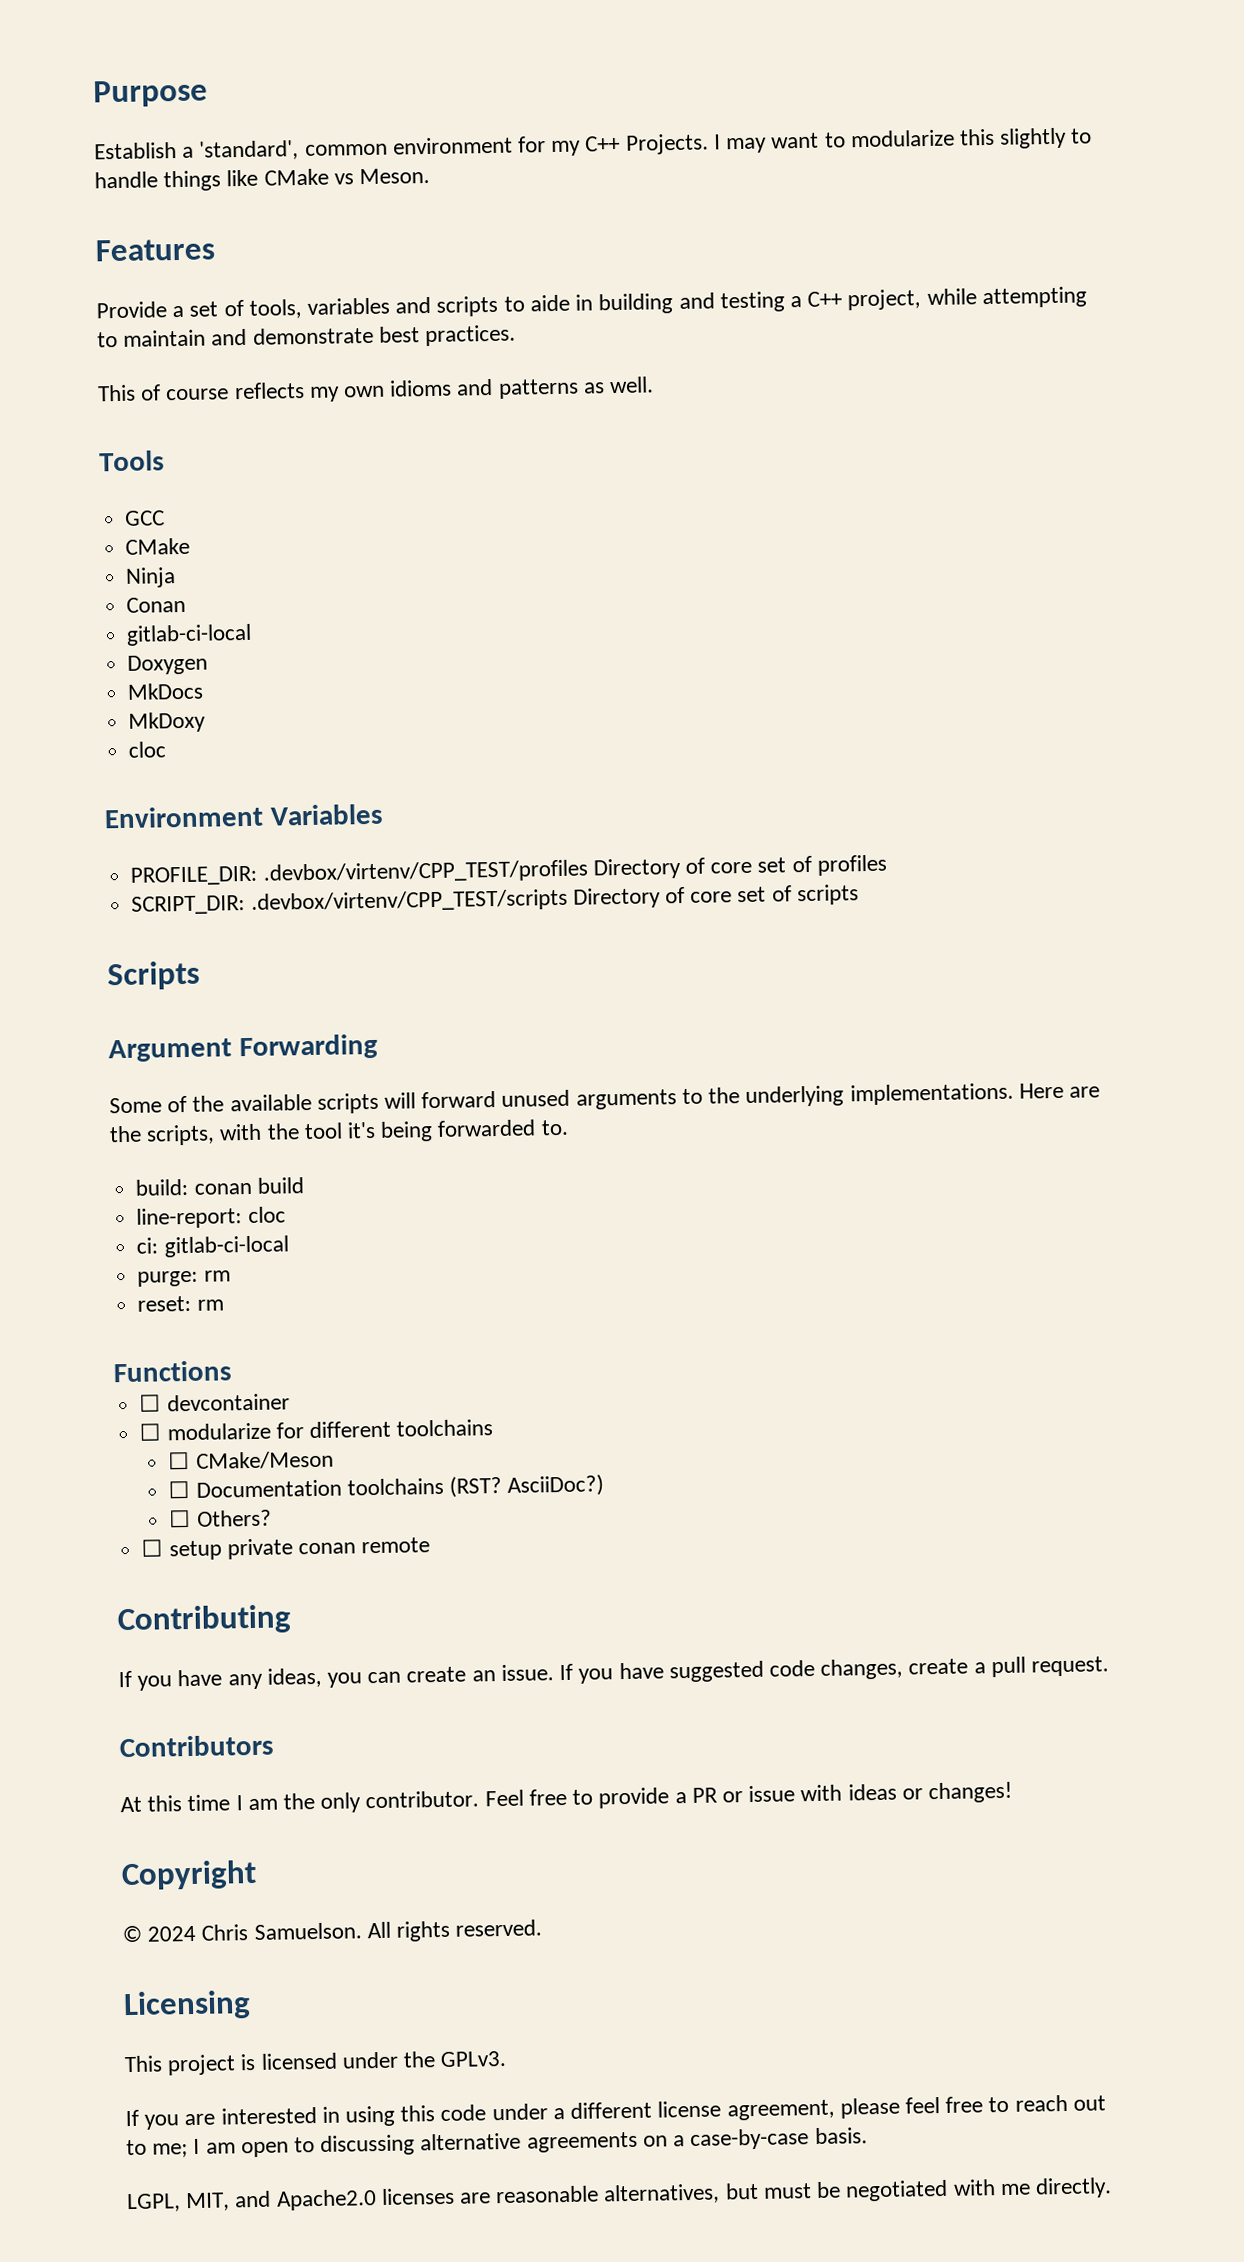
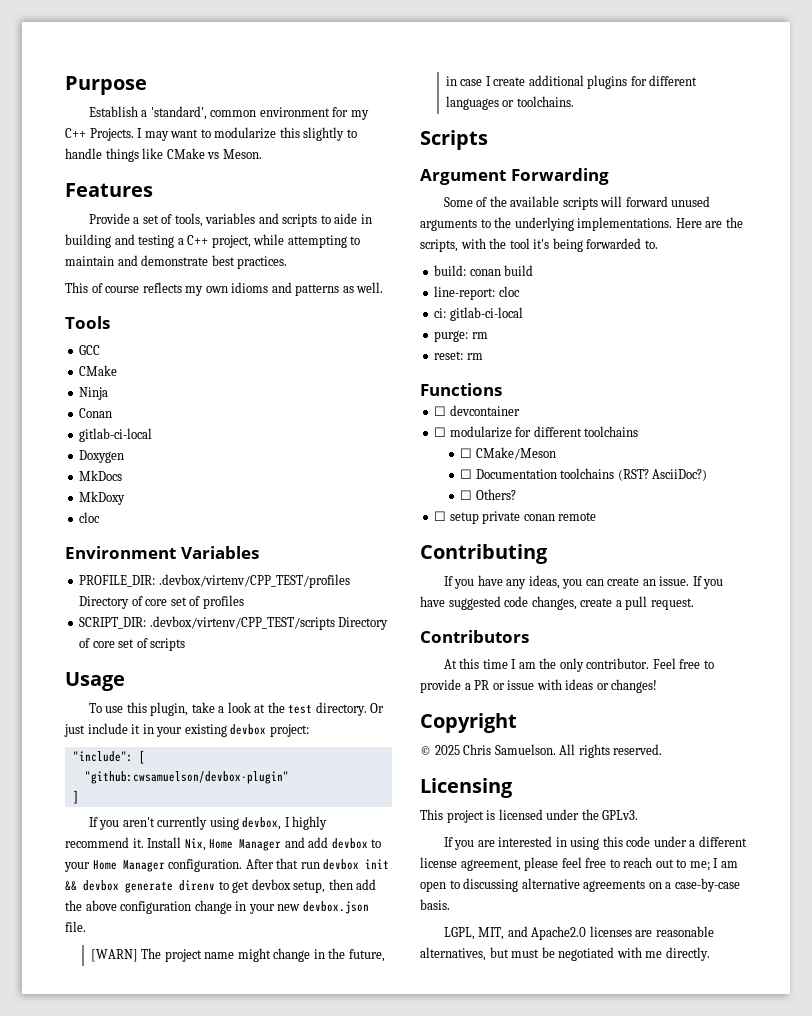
(859, 895) none -> [65,672,125,691] [88,702,385,716] [64,723,309,737] [72,750,145,764] [84,771,289,784] [72,790,79,804] [88,816,328,830] [65,837,382,851] [64,858,390,872] [65,879,377,893] [65,900,369,914] [65,921,86,932] [90,948,385,962] [445,75,698,89] [445,96,574,110] // Usage // To use this plugin, take a look at the test directory. Or just include it in your existing devbox project: // "include": [ // "github:cwsamuelson/devbox-plugin" // ] // If you aren't currently using devbox, I highly recommend it. Install Nix, Home Manager and add devbox to your Home Manager configuration. After that run devbox init && devbox generate direnv to get devbox setup, then add the above configuration change in your new devbox.json file. // [WARN] The project name might change in the future, in case I create additional plugins for different languages or toolchains.
[147,1925,197,1942] 2024 -> [434,745,460,755] 2025

